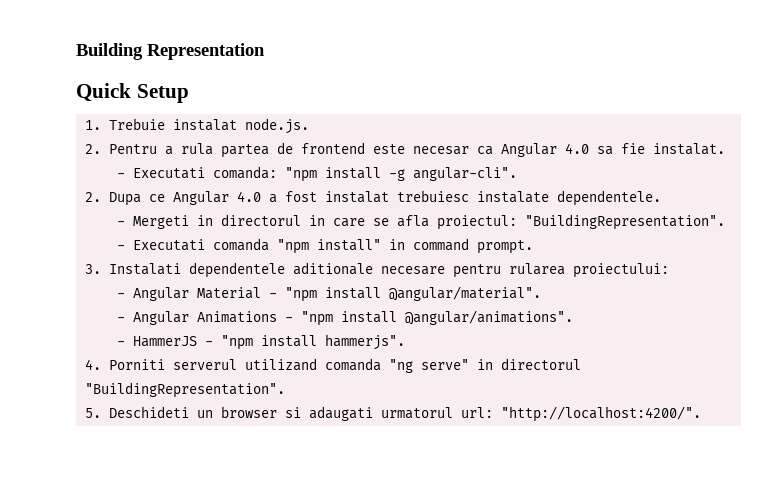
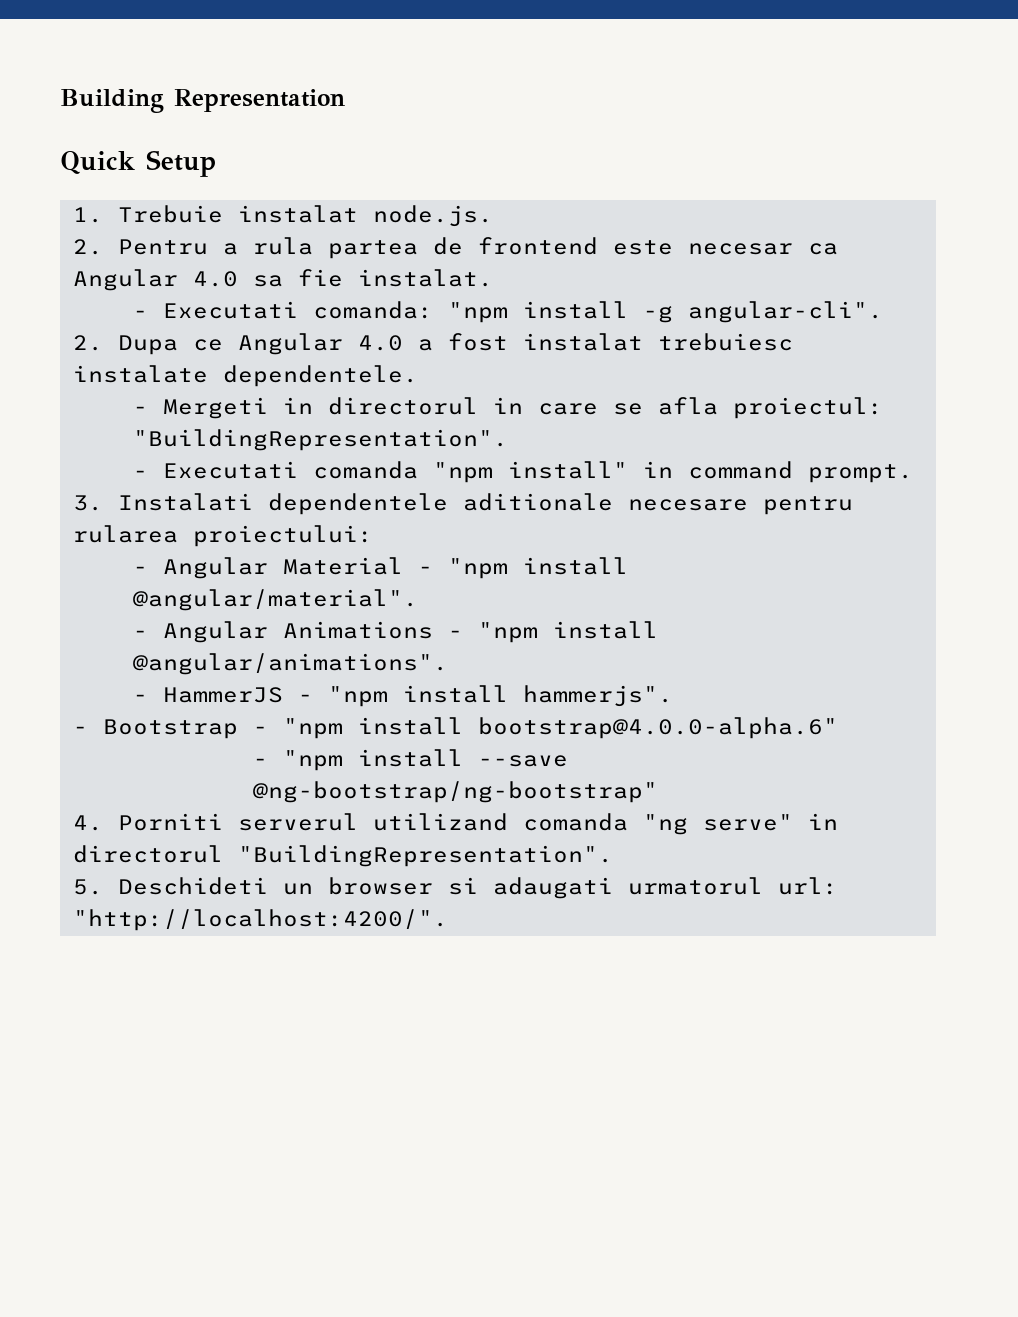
(406, 342) none -> [72,717,838,739] [252,749,568,771] [252,781,658,803] // - Bootstrap - "npm install bootstrap@4.0.0-alpha.6" // - "npm install --save @ng-bootstrap/ng-bootstrap"

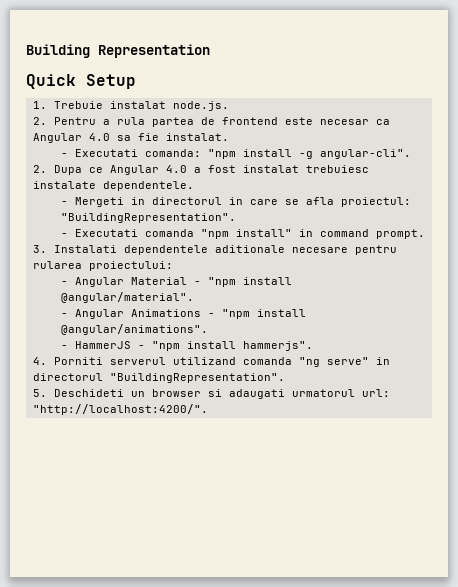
[72,717,838,739] [252,749,568,771] [252,781,658,803] // - Bootstrap - "npm install bootstrap@4.0.0-alpha.6" // - "npm install --save @ng-bootstrap/ng-bootstrap" -> (313, 346) none

